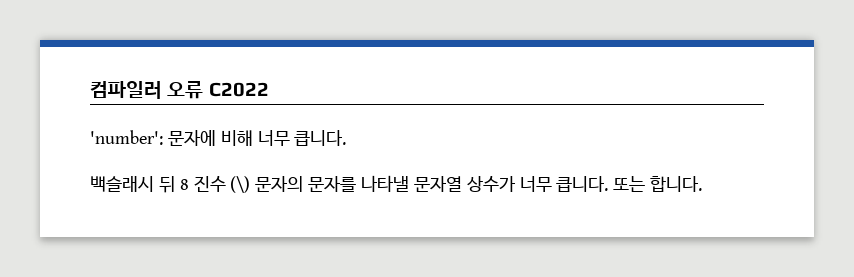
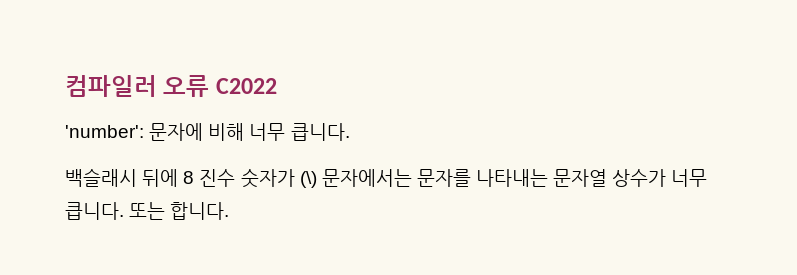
[158,176,175,193] 뒤 -> [142,169,179,187] 뒤에
[230,175,410,193] (\) 문자의 문자를 나타낼 -> [240,168,549,188] 숫자가 (\) 문자에서는 문자를 나타내는

